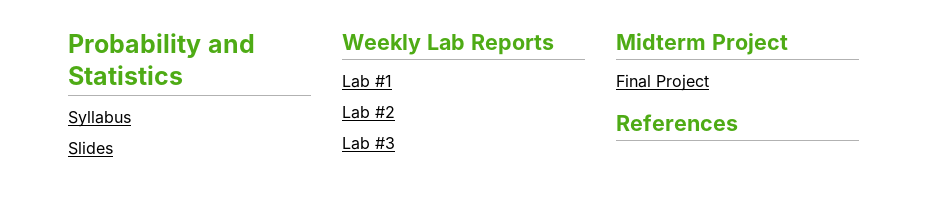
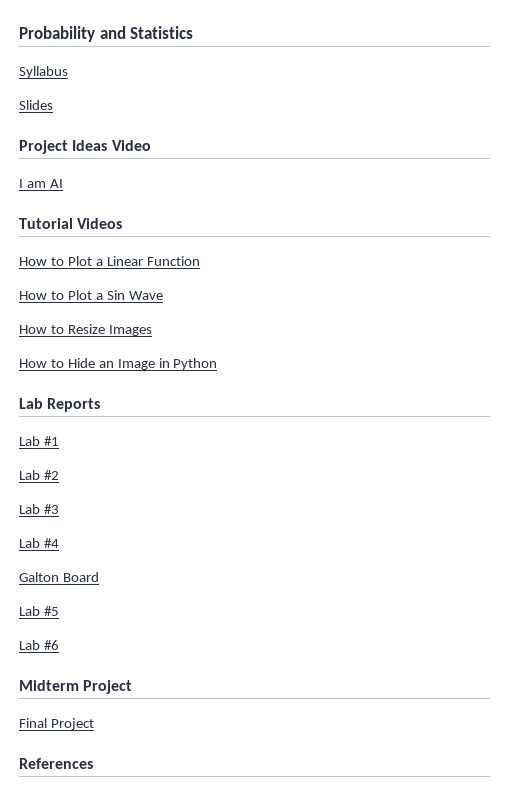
[342,34,421,55] Weekly -> [19,140,151,154] [19,179,63,188] [19,218,123,229] [19,256,200,266] [19,290,163,300] [19,324,152,336] [19,358,218,370] Project Ideas Video // I am AI // Tutorial Videos // How to Plot a Linear Function // How to Plot a Sin Wave // How to Resize Images // How to Hide an Image in Python //
(395, 143) none -> [19,538,59,548] [19,572,99,582] [19,606,59,616] [19,640,59,650] // Lab #4 // Galton Board // Lab #5 // Lab #6

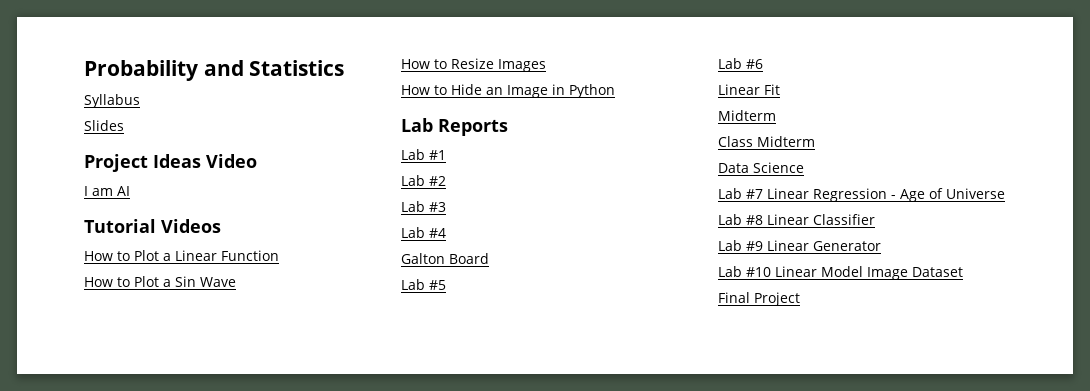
[19,680,133,694] // Midterm Project -> [718,84,780,95] [718,110,776,121] [718,136,815,147] [718,162,804,173] [718,188,1005,202] [718,214,875,225] [718,240,881,251] [718,266,963,280] // Linear Fit // Midterm // Class Midterm // Data Science // Lab #7 Linear Regression - Age of Universe // Lab #8 Linear Classifier // Lab #9 Linear Generator // Lab #10 Linear Model Image Dataset
[19,758,93,769] // References -> (800, 299) none

